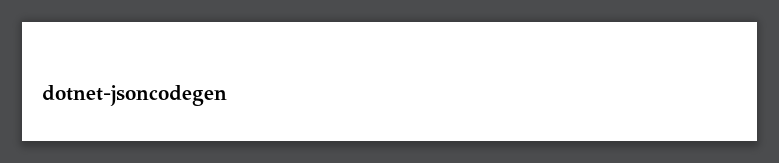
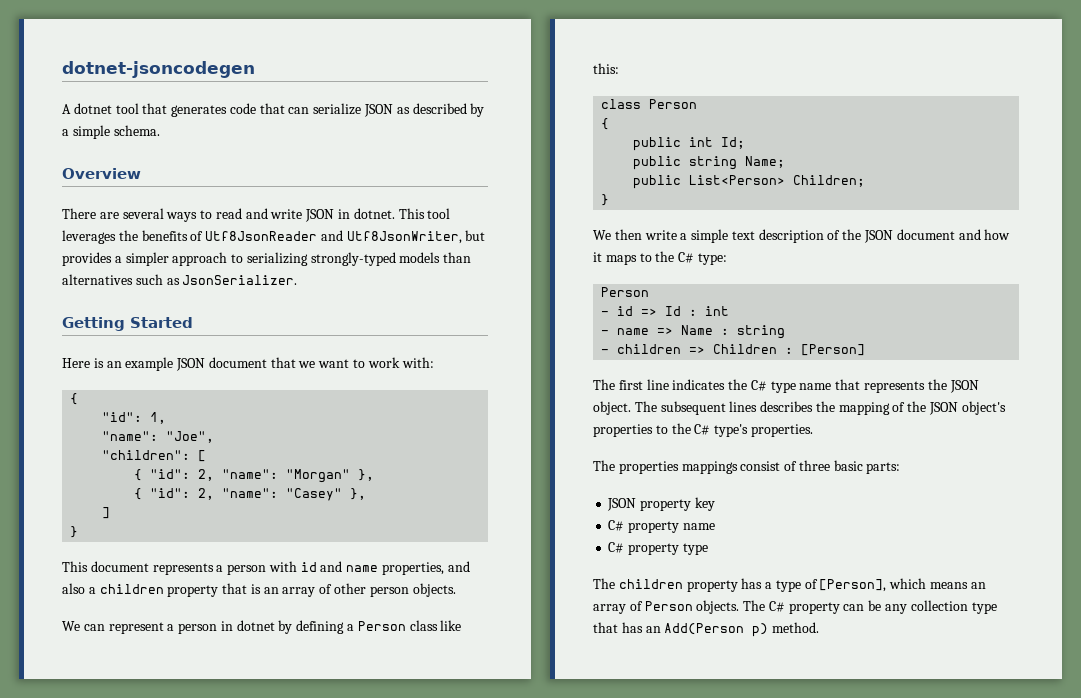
(227, 95) none -> [62,103,485,117] [62,125,160,139] [62,168,141,179] [62,208,451,222] [62,230,486,244] [62,252,472,266] [62,274,298,285] [62,317,193,331] [62,357,434,371] [70,393,79,405] [102,412,167,424] [102,431,215,443] [102,450,207,462] [134,469,375,483] [134,488,367,501] [102,507,111,519] [70,526,79,538] [62,561,470,575] [62,583,456,597] [62,620,462,634] [593,63,619,74] [601,99,698,109] [601,118,610,130] [633,137,746,151] [633,156,786,170] [633,175,866,189] [601,194,610,206] [593,229,1011,243] [593,251,727,265] [601,287,650,297] [601,306,730,316] [601,325,786,339] [601,344,866,356] [593,379,979,393] [593,401,1006,415] [593,423,813,437] [593,460,901,474] [607,497,715,511] [608,520,715,533] [608,542,708,555] [593,578,986,592] [593,600,997,614] [593,622,820,637] // A dotnet tool that generates code that can serialize JSON as described by a simple schema. // Overview // There are several ways to read and write JSON in dotnet. This tool leverages the benefits of Utf8JsonReader and Utf8JsonWriter, but provides a simpler approach to serializing strongly-typed models than alternatives such as JsonSerializer. // Getting Started // Here is an example JSON document that we want to work with: // { // "id": 1, // "name": "Joe", // "children": [ // { "id": 2, "name": "Morgan" }, // { "id": 2, "name": "Casey" }, // ] // } // This document represents a person with id and name properties, and also a children property that is an array of other person objects. // We can represent a person in dotnet by defining a Person class like this: // class Person // { // public int Id; // public string Name; // public List<Person> Children; // } // We then write a simple text description of the JSON document and how it maps to the C# type: // Person // - id => Id : int // - name => Name : string // - children => Children : [Person] // The first line indicates the C# type name that represents the JSON object. The subsequent lines describes the mapping of the JSON object's properties to the C# type's properties. // The properties mappings consist of three basic parts: // JSON property key // C# property name // C# property type // The children property has a type of [Person], which means an array of Person objects. The C# property can be any collection type that has an Add(Person p) method.

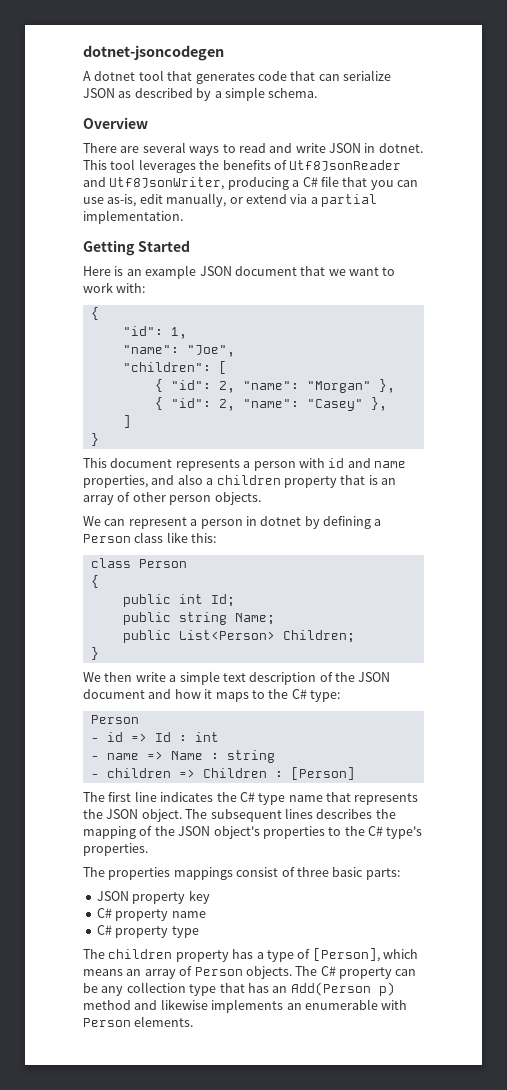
[465,230,486,241] [62,252,472,266] [62,274,298,285] but provides a simpler approach to serializing strongly-typed models than alternatives such as JsonSerializer. -> [227,176,418,190] [83,193,377,207] [83,210,183,224] producing a C# file that you can use as-is, edit manually, or extend via a partial implementation.
[772,622,820,633] method. -> [83,999,408,1013] [83,1016,194,1027] method and likewise implements an enumerable with Person elements.

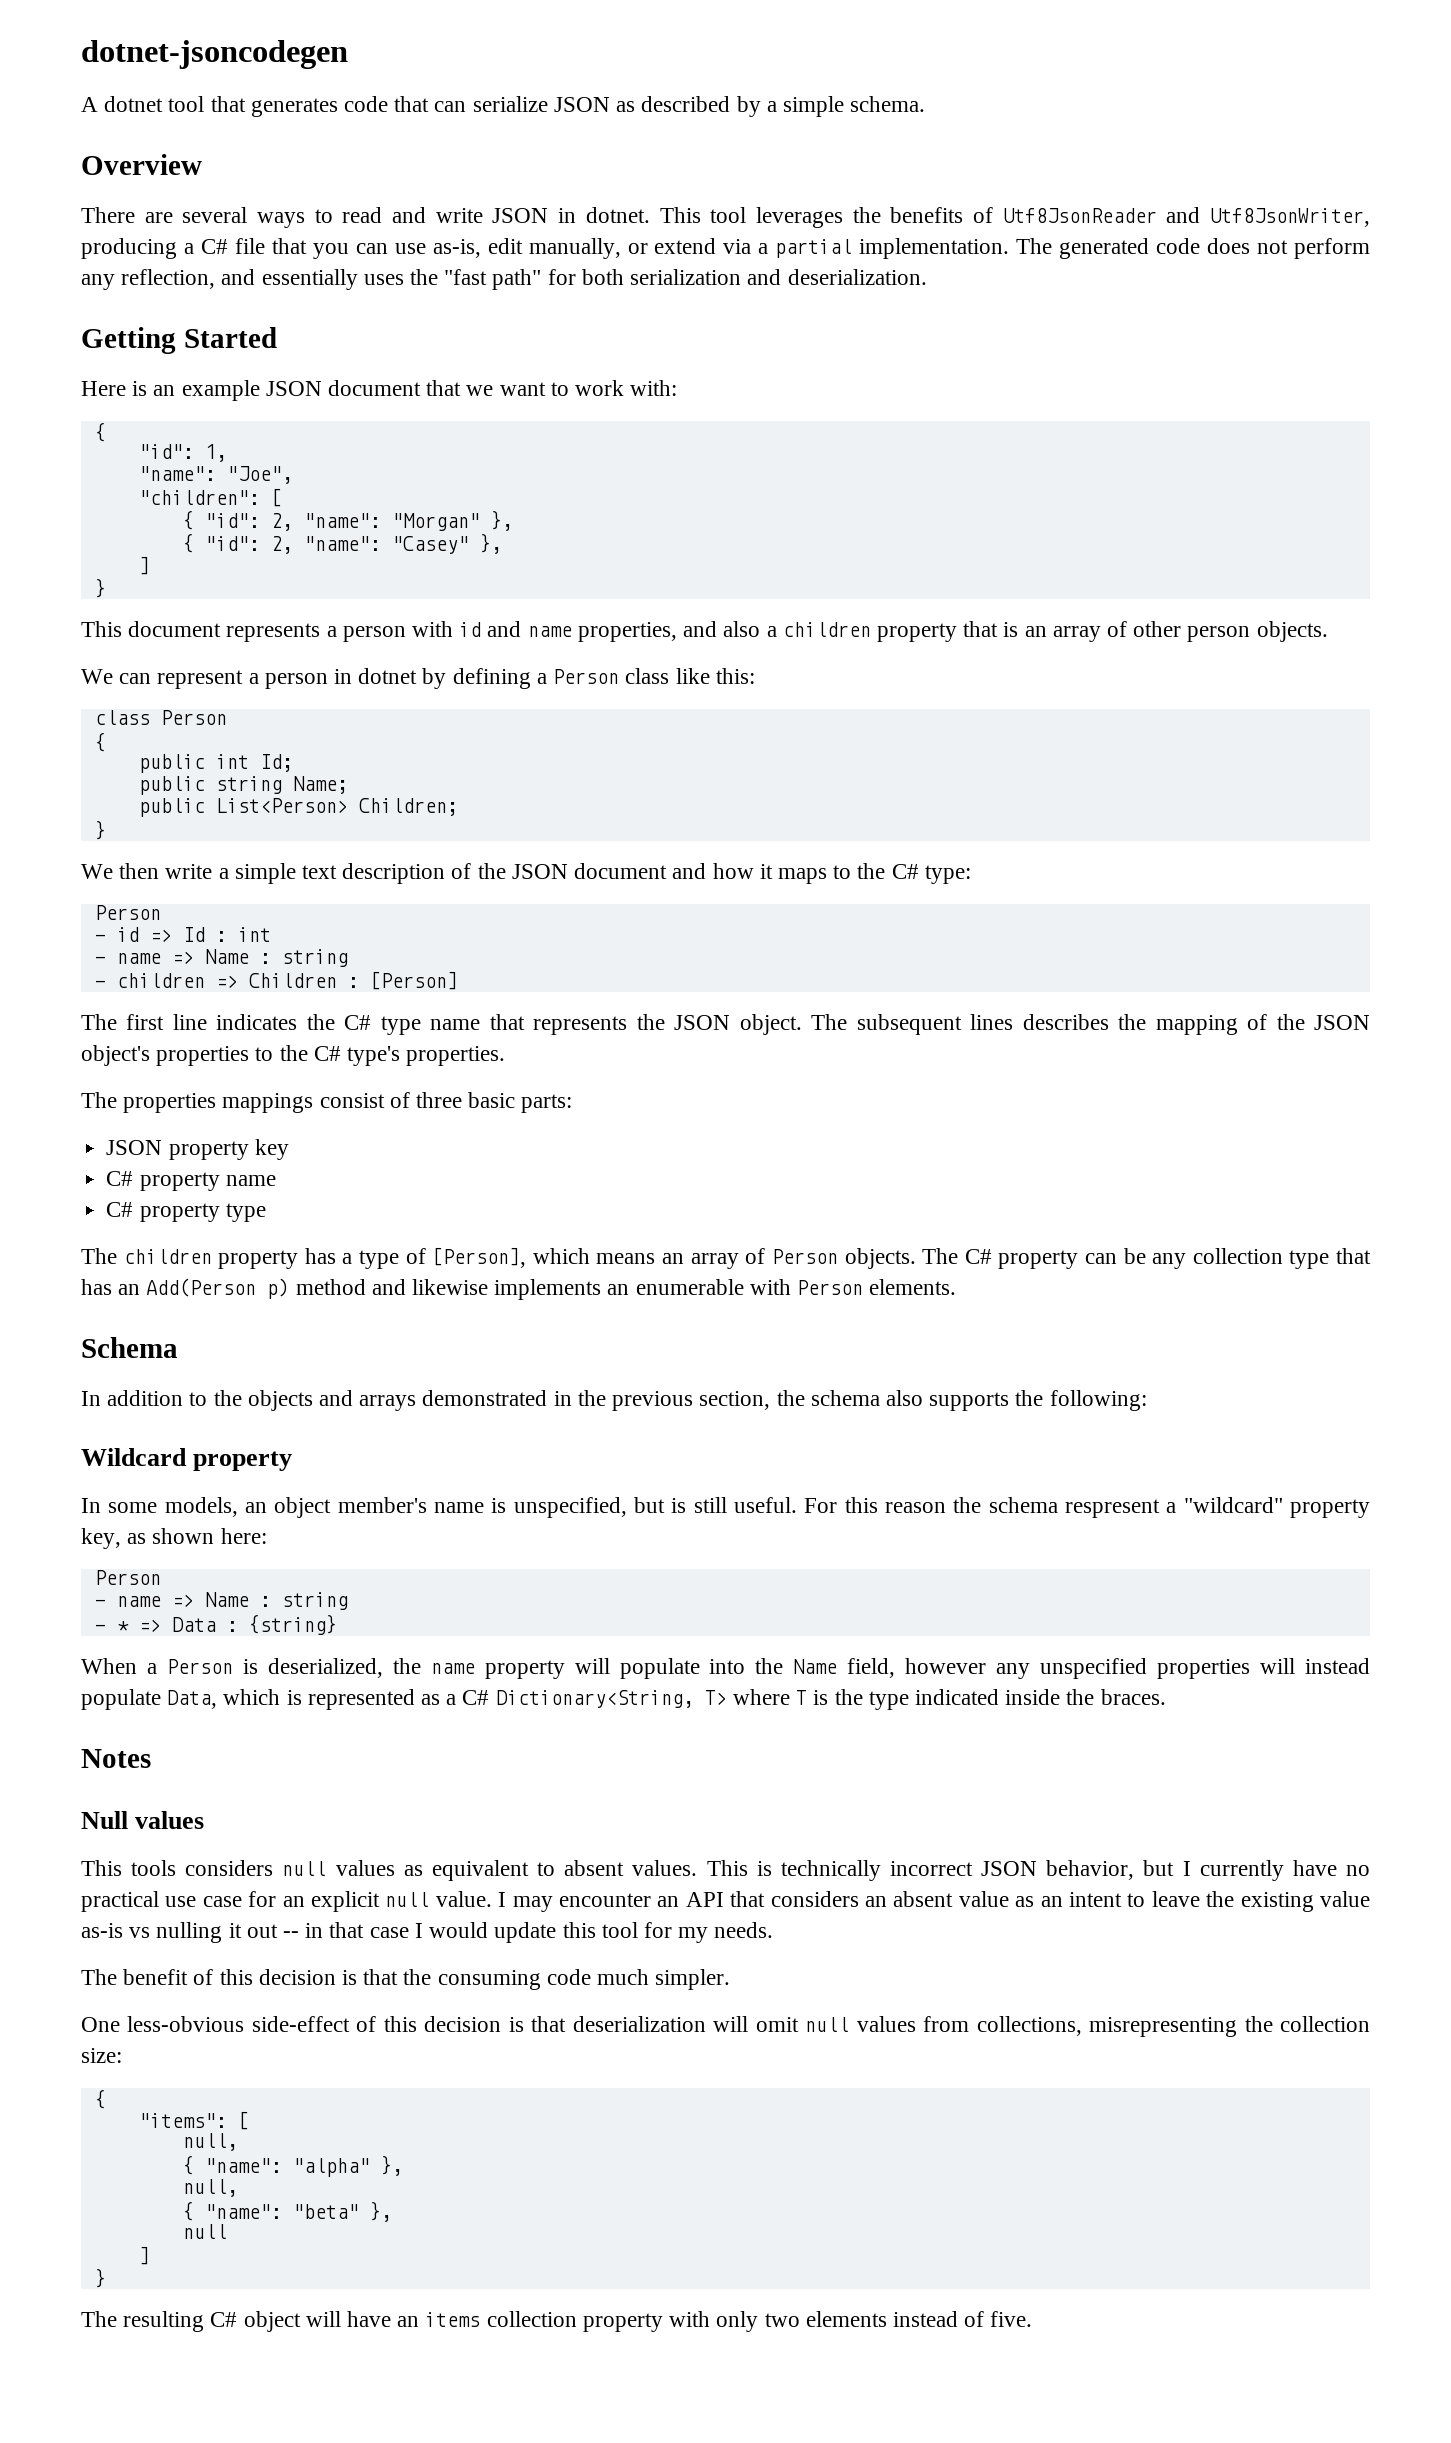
(183, 217) none -> [1016,238,1371,259] [81,269,927,290] The generated code does not perform any reflection, and essentially uses the "fast path" for both serialization and deserialization.
(194, 1021) none -> [81,1337,178,1358] [81,1390,1147,1411] [81,1448,293,1471] [81,1497,1371,1518] [81,1528,267,1549] [94,1570,161,1585] [94,1592,348,1610] [94,1614,337,1635] [81,1658,1371,1679] [81,1689,1166,1710] [81,1749,151,1768] [81,1811,205,1829] [81,1860,1371,1881] [81,1891,1370,1912] [81,1922,774,1943] [81,1969,731,1990] [81,2016,1370,2037] [81,2048,122,2063] [94,2089,106,2109] [138,2111,249,2130] [182,2133,238,2151] [182,2155,403,2177] [182,2179,238,2197] [182,2201,392,2222] [182,2224,227,2239] [138,2246,150,2265] [94,2268,106,2288] [81,2311,1033,2332] // Schema // In addition to the objects and arrays demonstrated in the previous section, the schema also supports the following: // Wildcard property // In some models, an object member's name is unspecified, but is still useful. For this reason the schema respresent a "wildcard" property key, as shown here: // Person // - name => Name : string // - * => Data : {string} // When a Person is deserialized, the name property will populate into the Name field, however any unspecified properties will instead populate Data, which is represented as a C# Dictionary<String, T> where T is the type indicated inside the braces. // Notes // Null values // This tools considers null values as equivalent to absent values. This is technically incorrect JSON behavior, but I currently have no practical use case for an explicit null value. I may encounter an API that considers an absent value as an intent to leave the existing value as-is vs nulling it out -- in that case I would update this tool for my needs. // The benefit of this decision is that the consuming code much simpler. // One less-obvious side-effect of this decision is that deserialization will omit null values from collections, misrepresenting the collection size: // { // "items": [ // null, // { "name": "alpha" }, // null, // { "name": "beta" }, // null // ] // } // The resulting C# object will have an items collection property with only two elements instead of five.

